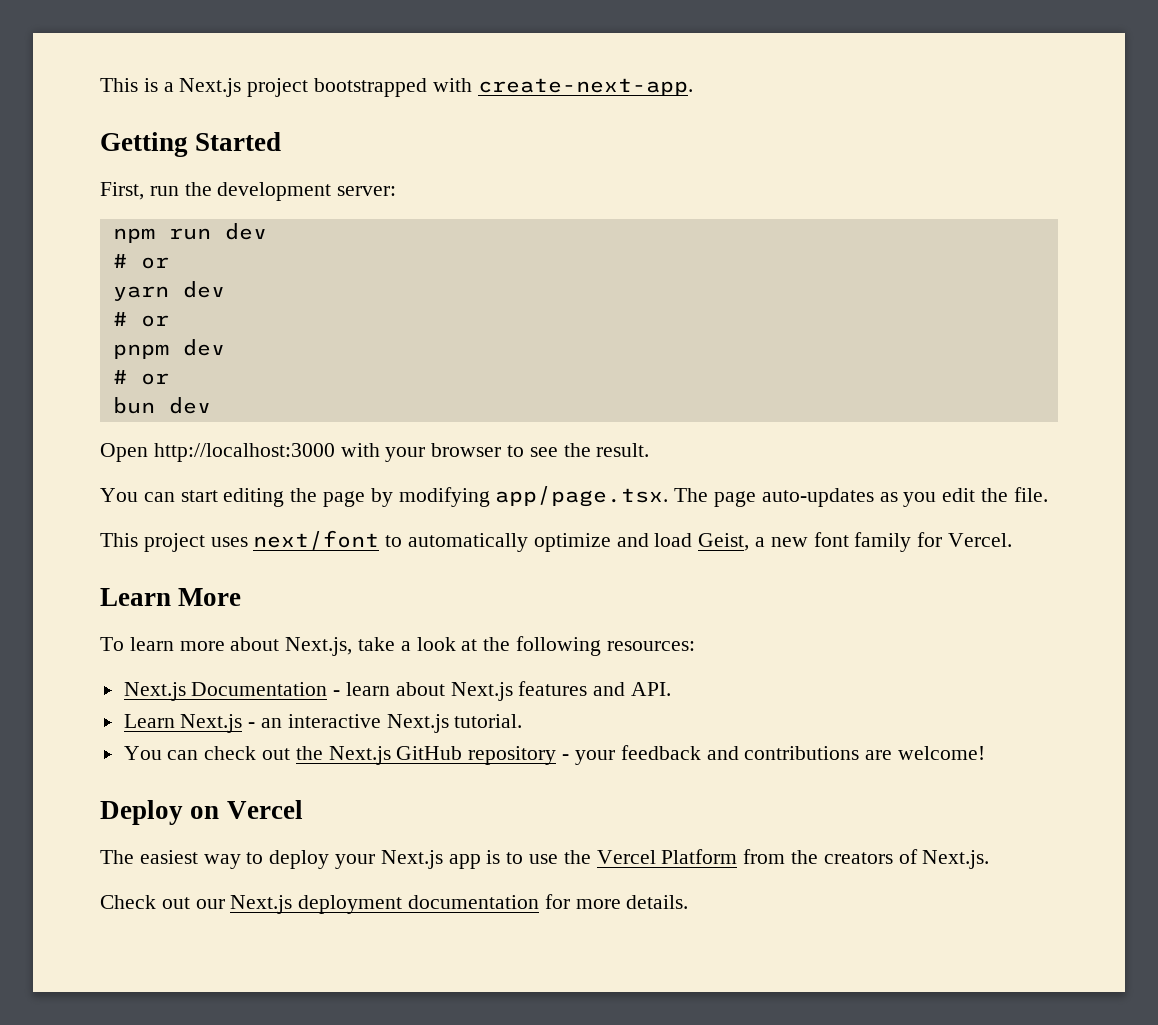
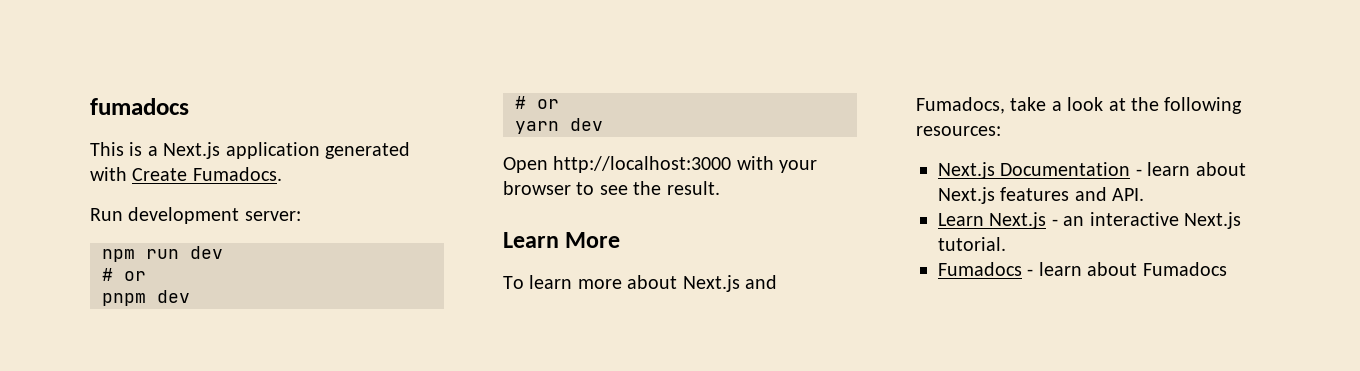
(100, 85) none -> [90,98,189,115] fumadocs //
[247,78,693,97] [100,132,282,157] [100,182,212,200] project bootstrapped with create-next-app. // Getting Started // First, run the -> [225,142,410,159] [90,167,282,181] [90,208,123,221] application generated with Create Fumadocs. // Run
[112,281,225,301] [112,312,169,327] // yarn dev // # or -> (146, 276) none
[112,397,155,414] bun -> [515,121,559,134] yarn
[100,486,1048,507] [100,530,1013,552] // You can start editing the page by modifying app/page.tsx. The page auto-updates as you edit the file. // This project uses next/font to automatically optimize and load Geist, a new font family for Vercel. -> (720, 188) none
[285,637,353,656] Next.js, -> [682,275,777,292] [916,97,1005,114] Next.js and Fumadocs,
[123,745,985,765] [100,800,303,825] [100,849,990,869] [100,894,689,914] You can check out the Next.js GitHub repository - your feedback and contributions are welcome! // Deploy on Vercel // The easiest way to deploy your Next.js app is to use the Vercel Platform from the creators of Next.js. // Check out our Next.js deployment documentation for more details. -> [938,262,1227,276] Fumadocs - learn about Fumadocs

